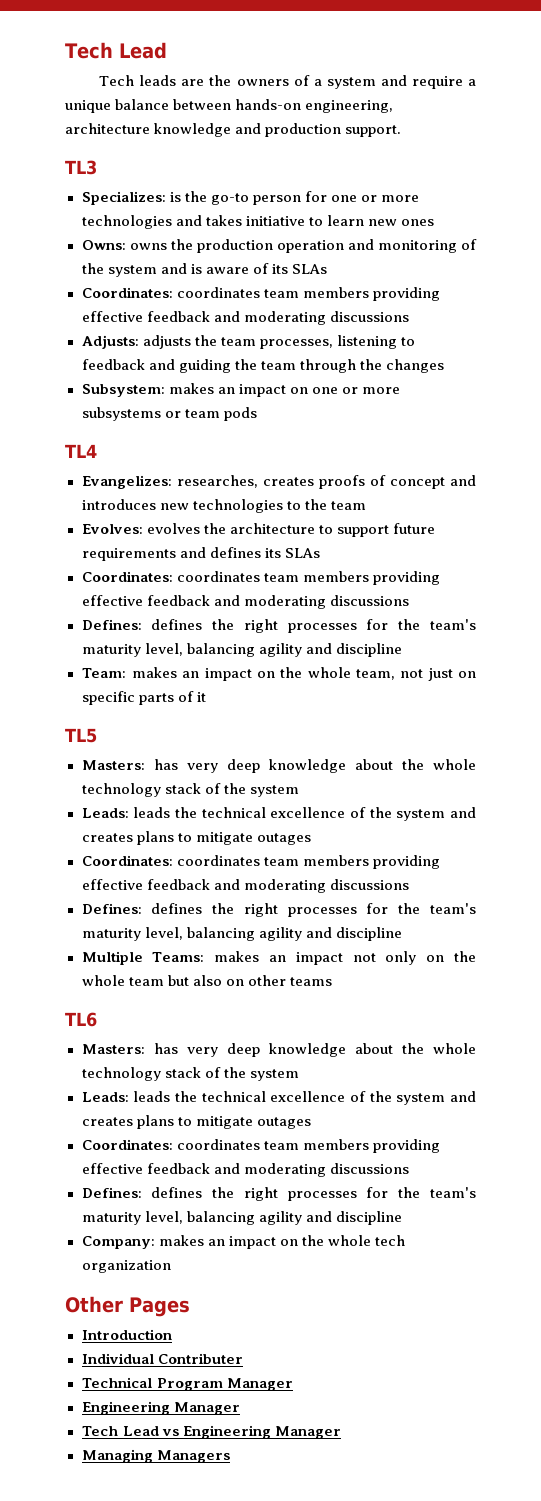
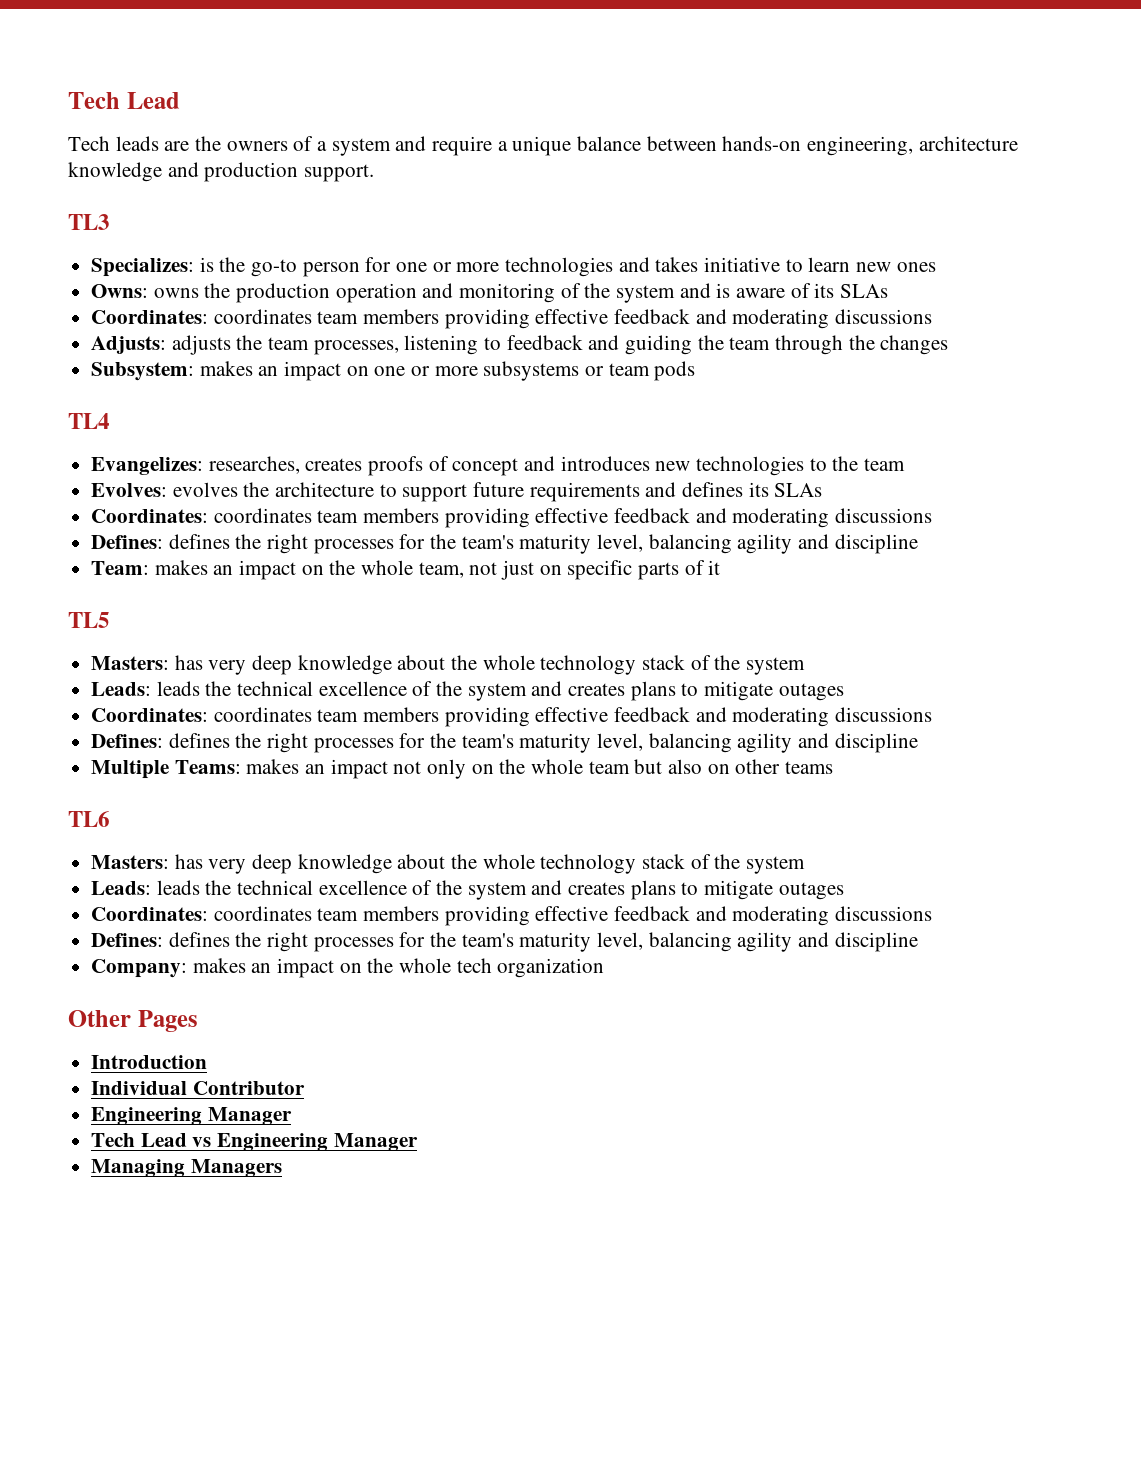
[157,1353,243,1364] [81,1377,293,1391] Contributer // Technical Program Manager -> [192,1081,305,1095] Contributor

